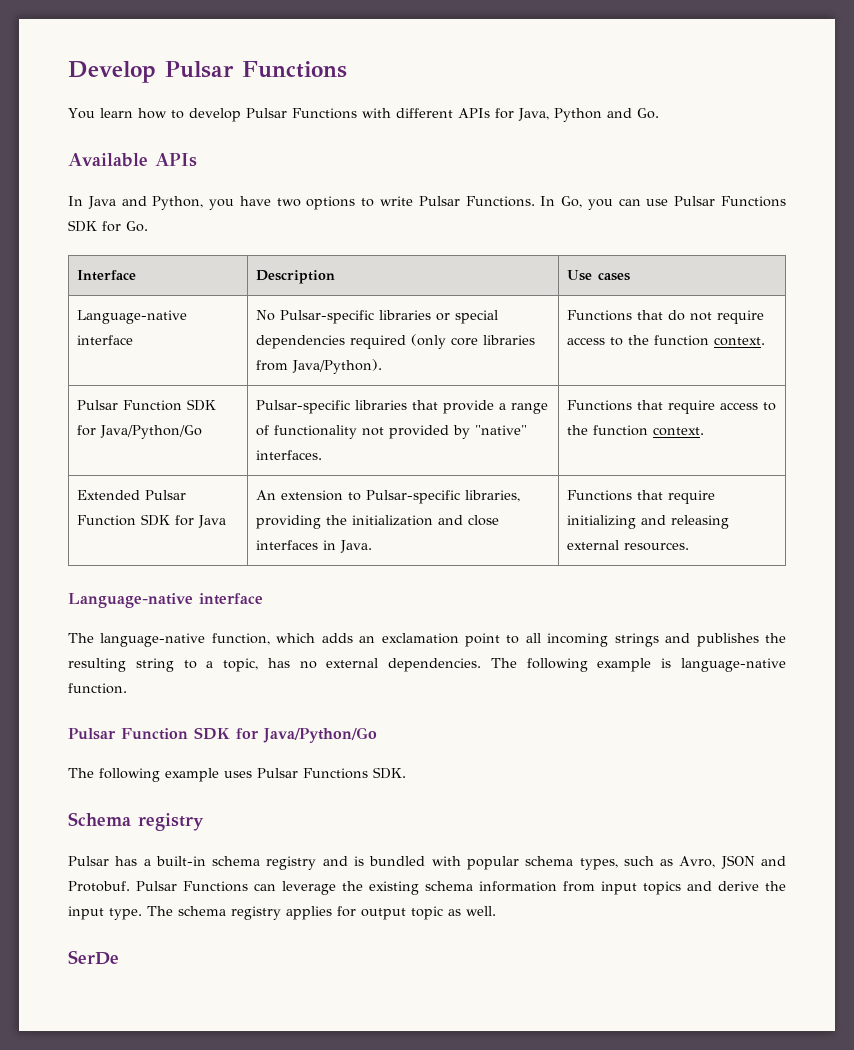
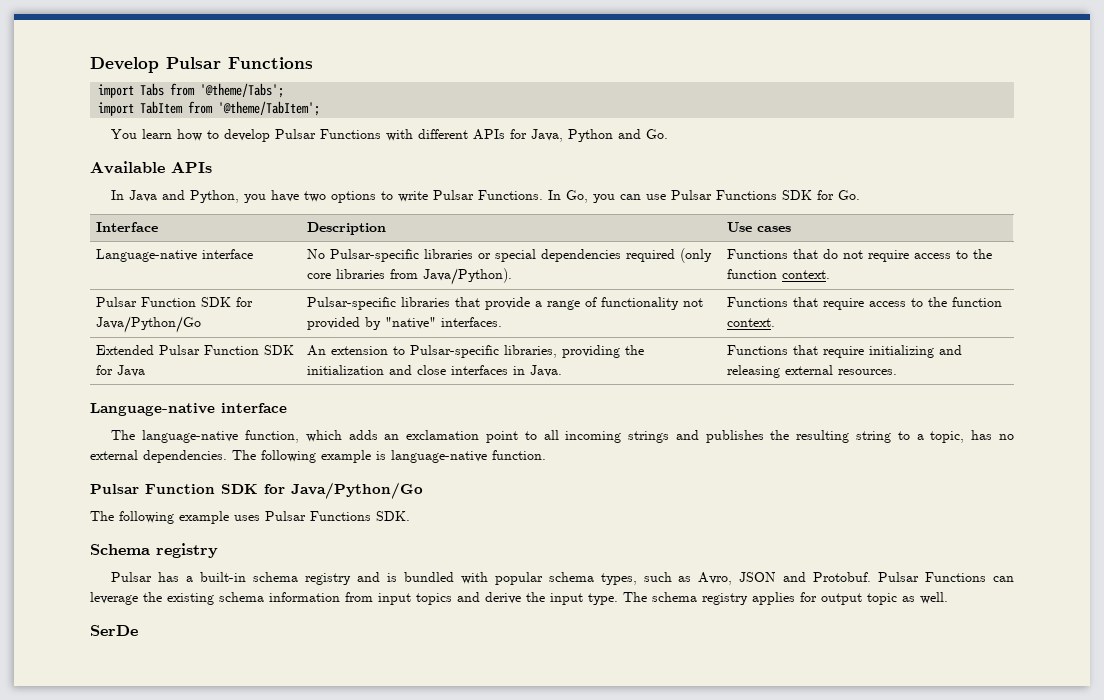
(347, 69) none -> [98,83,285,98] [98,101,321,116] // import Tabs from '@theme/Tabs'; // import TabItem from '@theme/TabItem';

